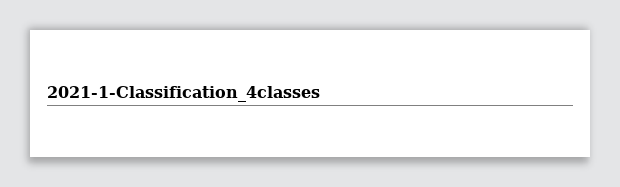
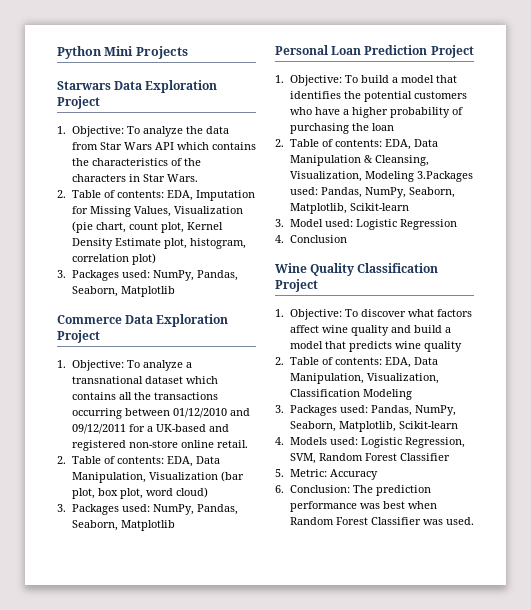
[47,86,320,102] 2021-1-Classification_4classes -> [57,46,188,59] [57,80,218,93] [57,96,100,109] [57,126,229,137] [71,142,256,150] [71,158,201,166] [71,174,198,182] [57,190,255,201] [71,206,243,217] [71,221,223,233] [71,238,246,249] [71,253,156,265] [57,270,238,281] [71,286,175,297] [57,314,229,327] [57,330,100,343] [57,360,192,371] [71,376,218,384] [71,392,218,400] [71,408,250,419] [71,424,229,434] [71,440,248,451] [57,456,220,467] [71,471,244,483] [71,487,208,499] [57,504,238,515] [71,520,175,531] [275,45,474,58] [275,75,457,86] [289,91,467,102] [289,107,463,118] [289,123,394,134] [275,139,438,150] [289,155,429,166] [289,171,473,182] [289,187,455,198] [289,203,409,214] [275,219,457,230] [275,235,347,243] [275,263,439,276] [275,279,318,292] [275,309,472,320] [289,325,451,336] [289,341,462,352] [275,357,438,368] [289,373,439,384] [289,389,412,400] [275,405,456,416] [289,421,458,432] [275,437,465,448] [289,453,450,464] [275,469,378,480] [275,485,431,496] [289,501,437,512] [289,517,474,525] Python Mini Projects // Starwars Data Exploration Project // 1. Objective: To analyze the data from Star Wars API which contains the characteristics of the characters in Star Wars. // 2. Table of contents: EDA, Imputation for Missing Values, Visualization (pie chart, count plot, Kernel Density Estimate plot, histogram, correlation plot) // 3. Packages used: NumPy, Pandas, Seaborn, Matplotlib // Commerce Data Exploration Project // 1. Objective: To analyze a transnational dataset which contains all the transactions occurring between 01/12/2010 and 09/12/2011 for a UK-based and registered non-store online retail. // 2. Table of contents: EDA, Data Manipulation, Visualization (bar plot, box plot, word cloud) // 3. Packages used: NumPy, Pandas, Seaborn, Matplotlib // Personal Loan Prediction Project // 1. Objective: To build a model that identifies the potential customers who have a higher probability of purchasing the loan // 2. Table of contents: EDA, Data Manipulation & Cleansing, Visualization, Modeling 3.Packages used: Pandas, NumPy, Seaborn, Matplotlib, Scikit-learn // 3. Model used: Logistic Regression // 4. Conclusion // Wine Quality Classification Project // 1. Objective: To discover what factors affect wine quality and build a model that predicts wine quality // 2. Table of contents: EDA, Data Manipulation, Visualization, Classification Modeling // 3. Packages used: Pandas, NumPy, Seaborn, Matplotlib, Scikit-learn // 4. Models used: Logistic Regression, SVM, Random Forest Classifier // 5. Metric: Accuracy // 6. Conclusion: The prediction performance was best when Random Forest Classifier was used.

